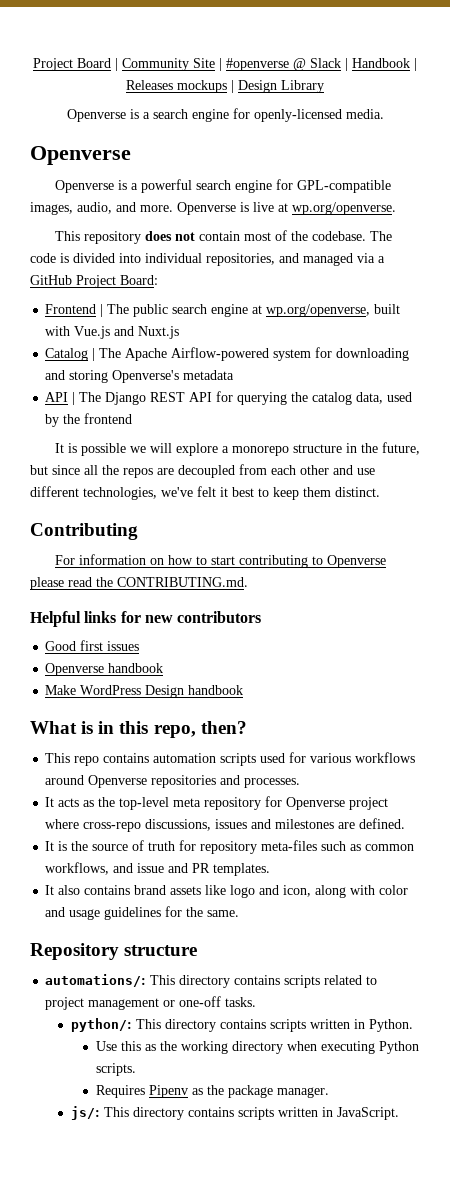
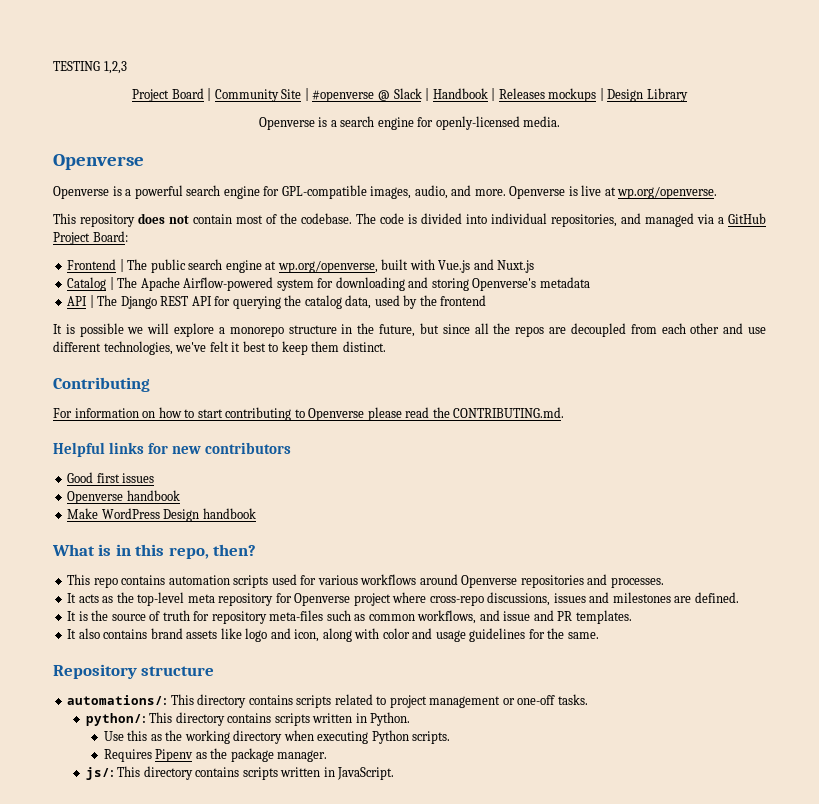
(33, 64) none -> [53,61,127,74] TESTING 1,2,3 //

